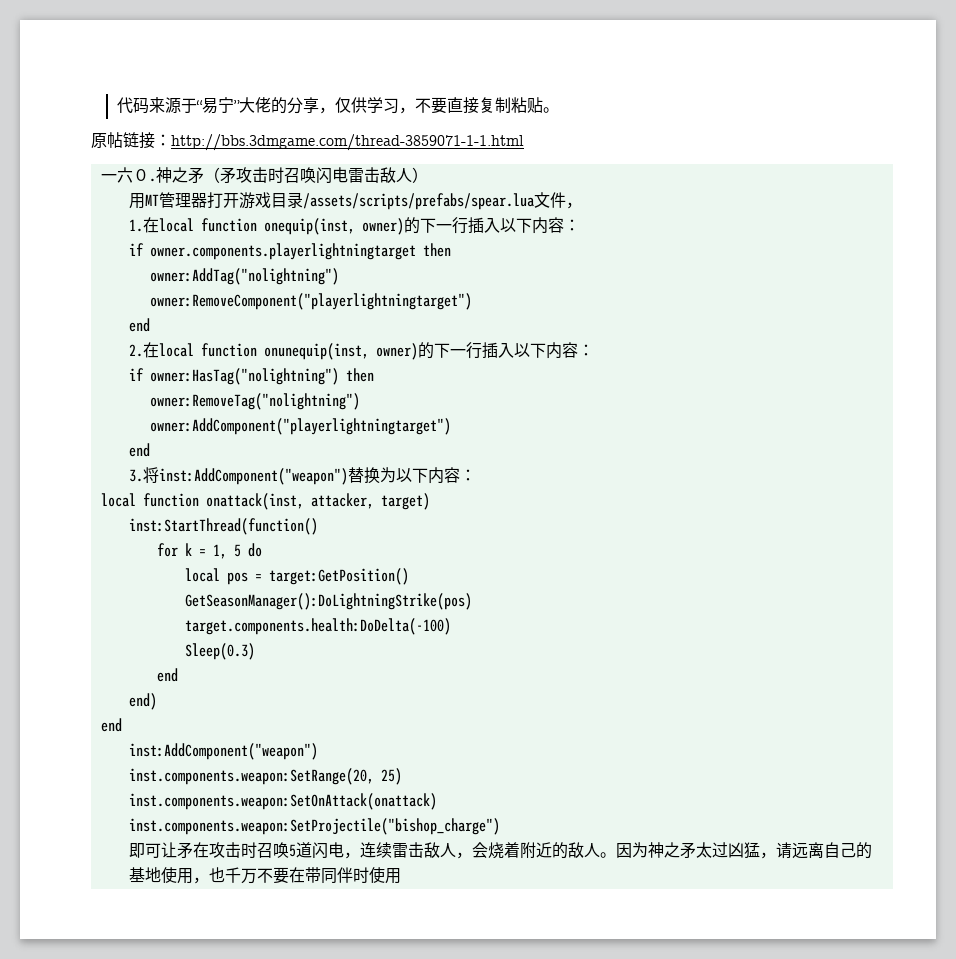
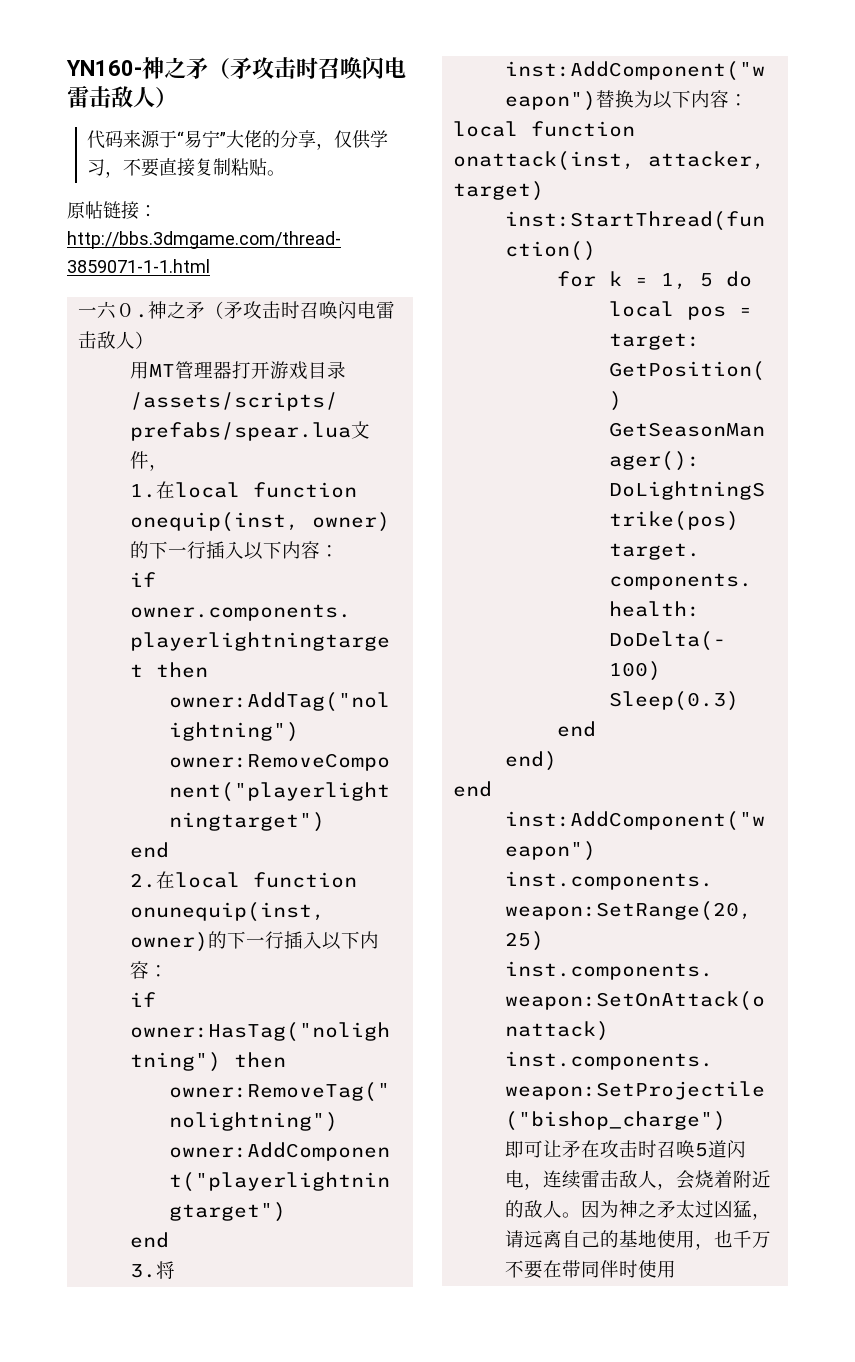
(116, 105) none -> [66,57,406,79] [67,85,177,108] YN160-神之矛（矛攻击时召唤闪电雷击敌人） //

